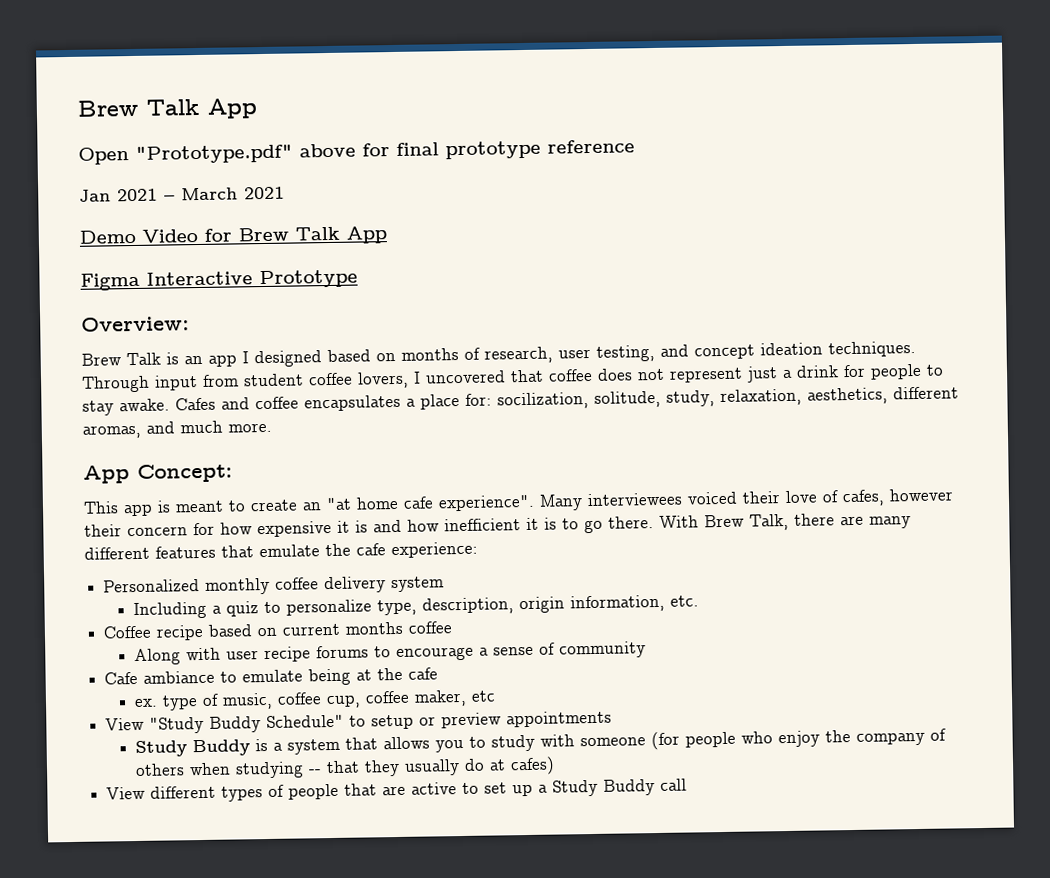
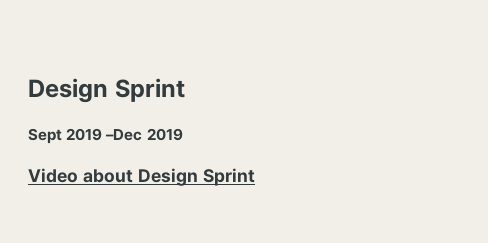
[77,98,258,119] [78,139,635,165] [79,186,285,202] [79,226,387,244] [80,269,358,291] [81,316,190,332] [81,340,916,368] [81,363,944,393] [82,386,959,416] [82,420,272,439] [83,463,233,484] [83,488,953,517] [84,513,911,538] [84,541,478,560] [103,576,445,595] [132,594,699,620] [103,621,453,641] [133,641,646,666] [104,667,439,686] [133,689,496,711] [105,710,613,734] [134,728,946,758] [134,756,555,779] [106,778,688,802] Brew Talk App // Open "Prototype.pdf" above for final prototype reference // Jan 2021 – March 2021 // Demo Video for Brew Talk App // Figma Interactive Prototype // Overview: // Brew Talk is an app I designed based on months of research, user testing, and concept ideation techniques. Through input from student coffee lovers, I uncovered that coffee does not represent just a drink for people to stay awake. Cafes and coffee encapsulates a place for: socilization, solitude, study, relaxation, aesthetics, different aromas, and much more. // App Concept: // This app is meant to create an "at home cafe experience". Many interviewees voiced their love of cafes, however their concern for how expensive it is and how inefficient it is to go there. With Brew Talk, there are many different features that emulate the cafe experience: // Personalized monthly coffee delivery system // Including a quiz to personalize type, description, origin information, etc. // Coffee recipe based on current months coffee // Along with user recipe forums to encourage a sense of community // Cafe ambiance to emulate being at the cafe // ex. type of music, coffee cup, coffee maker, etc // View "Study Buddy Schedule" to setup or preview appointments // Study Buddy is a system that allows you to study with someone (for people who enjoy the company of others when studying -- that they usually do at cafes) // View different types of people that are active to set up a Study Buddy call -> [28,78,185,103] [28,128,183,144] [28,168,255,186] Design Sprint // Sept 2019 –Dec 2019 // Video about Design Sprint

